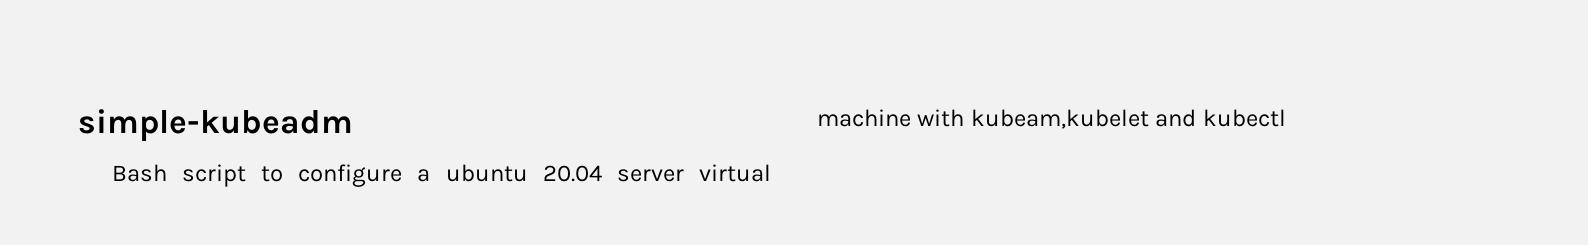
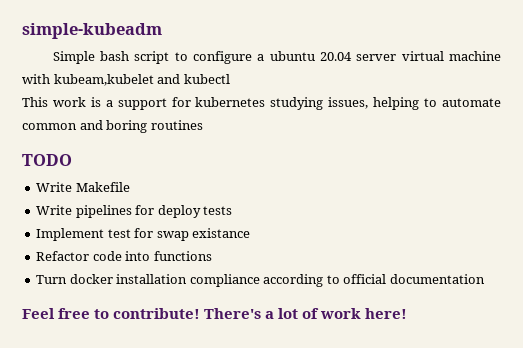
[111,164,167,182] Bash -> [52,51,130,64] Simple bash
(1286, 118) none -> [22,97,502,110] [22,120,203,133] [22,154,72,166] [36,182,130,192] [36,205,233,218] [36,228,251,241] [36,251,212,261] [36,274,485,287] [22,308,408,319] // This work is a support for kubernetes studying issues, helping to automate common and boring routines // TODO // Write Makefile // Write pipelines for deploy tests // Implement test for swap existance // Refactor code into functions // Turn docker installation compliance according to official documentation // Feel free to contribute! There's a lot of work here!

